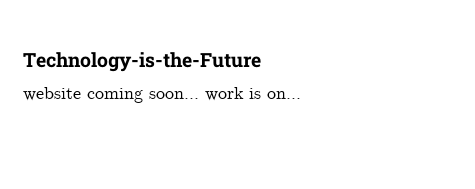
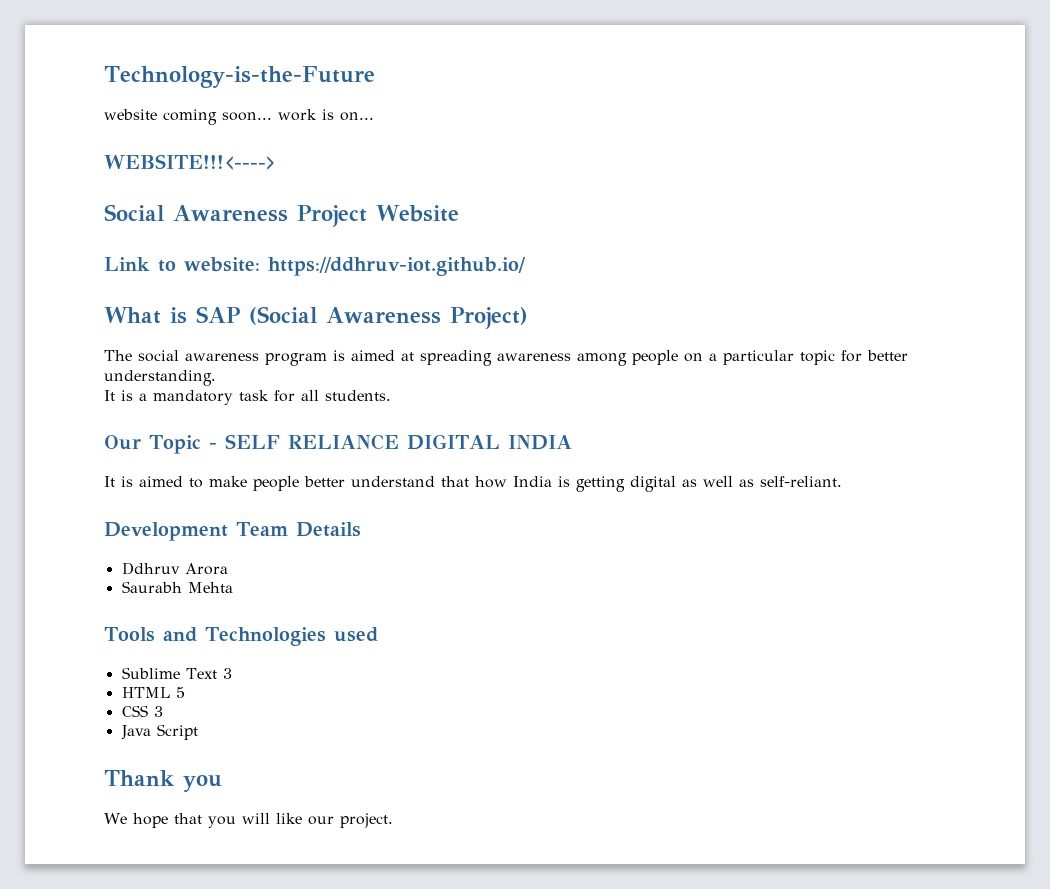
(301, 95) none -> [104,154,276,170] [104,204,459,227] [104,257,526,276] [104,306,528,329] [104,350,908,366] [104,370,216,386] [104,390,391,405] [104,434,572,454] [104,476,842,492] [104,522,361,541] [121,562,228,575] [121,581,233,593] [104,627,378,646] [121,667,232,679] [121,687,185,698] [121,705,163,717] [120,724,198,740] [104,770,222,792] [104,813,393,828] // WEBSITE!!!<----> // Social Awareness Project Website // Link to website: https://ddhruv-iot.github.io/ // What is SAP (Social Awareness Project) // The social awareness program is aimed at spreading awareness among people on a particular topic for better understanding. // It is a mandatory task for all students. // Our Topic - SELF RELIANCE DIGITAL INDIA // It is aimed to make people better understand that how India is getting digital as well as self-reliant. // Development Team Details // Ddhruv Arora // Saurabh Mehta // Tools and Technologies used // Sublime Text 3 // HTML 5 // CSS 3 // Java Script // Thank you // We hope that you will like our project.

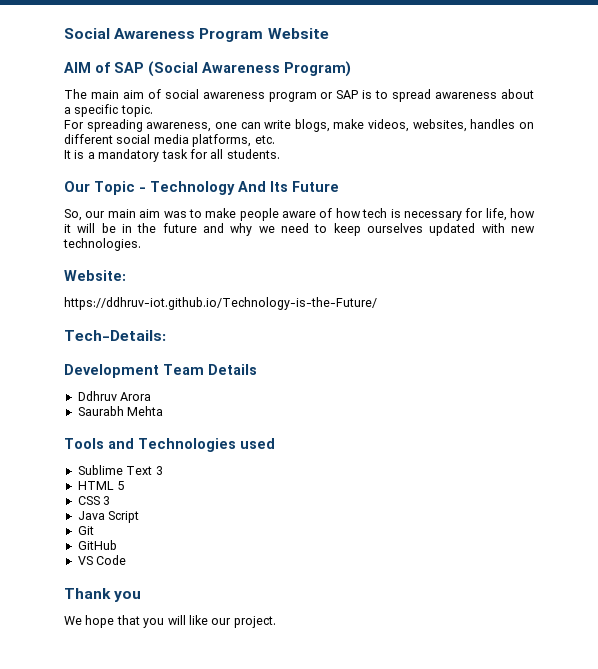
[104,66,375,88] [104,109,374,125] [104,154,276,170] Technology-is-the-Future // website coming soon... work is on... // WEBSITE!!!<----> // -> (64, 33) none
[296,205,367,227] Project -> [199,28,264,42] Program
[104,257,526,276] [104,307,187,324] Link to website: https://ddhruv-iot.github.io/ // What is -> [64,62,110,73] AIM of
[449,307,528,329] Project) -> [284,61,351,77] Program)
[138,350,908,366] [104,370,216,386] social awareness program is aimed at spreading awareness among people on a particular topic for better understanding. -> [90,89,534,102] [64,104,153,117] [64,119,534,132] [64,134,275,147] main aim of social awareness program or SAP is to spread awareness about a specific topic. // For spreading awareness, one can write blogs, make videos, websites, handles on different social media platforms, etc.
[224,434,572,450] [104,476,842,492] SELF RELIANCE DIGITAL INDIA // It is aimed to make people better understand that how India is getting digital as well as self-reliant. -> [150,181,339,195] [64,208,535,221] [64,223,535,236] [63,238,141,251] [64,270,126,281] [64,297,377,310] [64,330,166,341] Technology And Its Future // So, our main aim was to make people aware of how tech is necessary for life, how it will be in the future and why we need to keep ourselves updated with new technologies. // Website: // https://ddhruv-iot.github.io/Technology-is-the-Future/ // Tech-Details:
(198, 732) none -> [77,526,94,535] [77,540,117,550] [77,555,127,565] // Git // GitHub // VS Code

